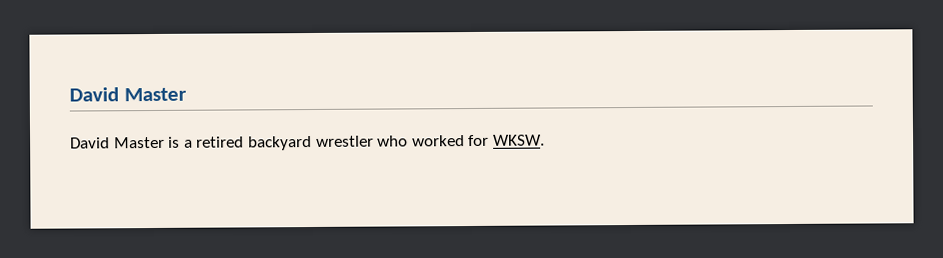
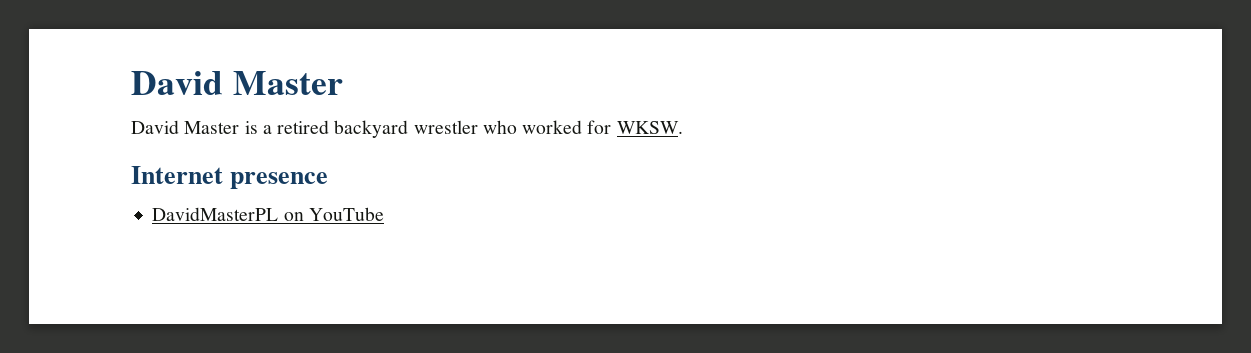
(545, 140) none -> [131,166,329,189] [152,207,384,221] // Internet presence // DavidMasterPL on YouTube

